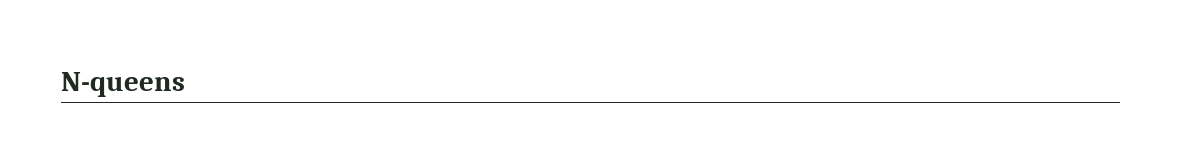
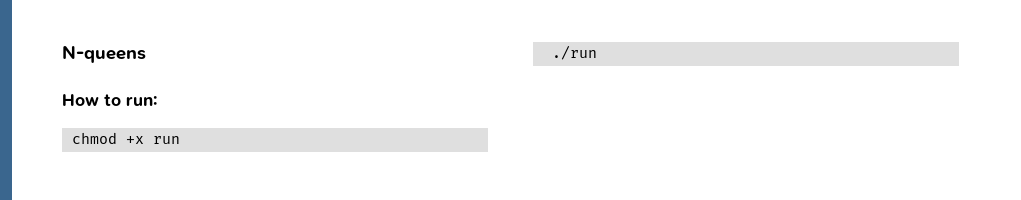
(185, 84) none -> [62,94,157,106] [71,132,180,144] [551,45,597,60] // How to run: // chmod +x run // ./run

